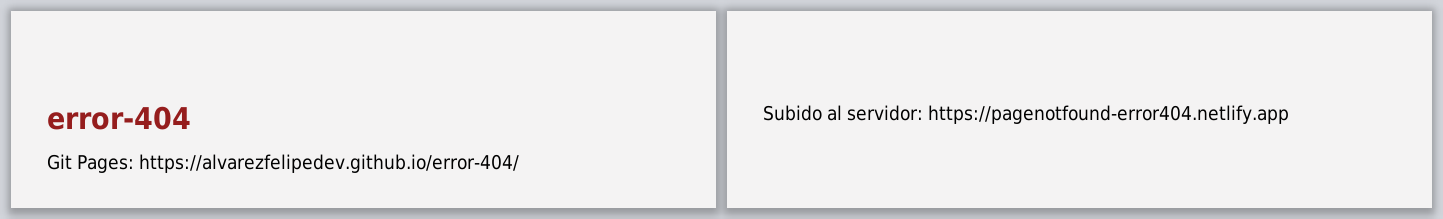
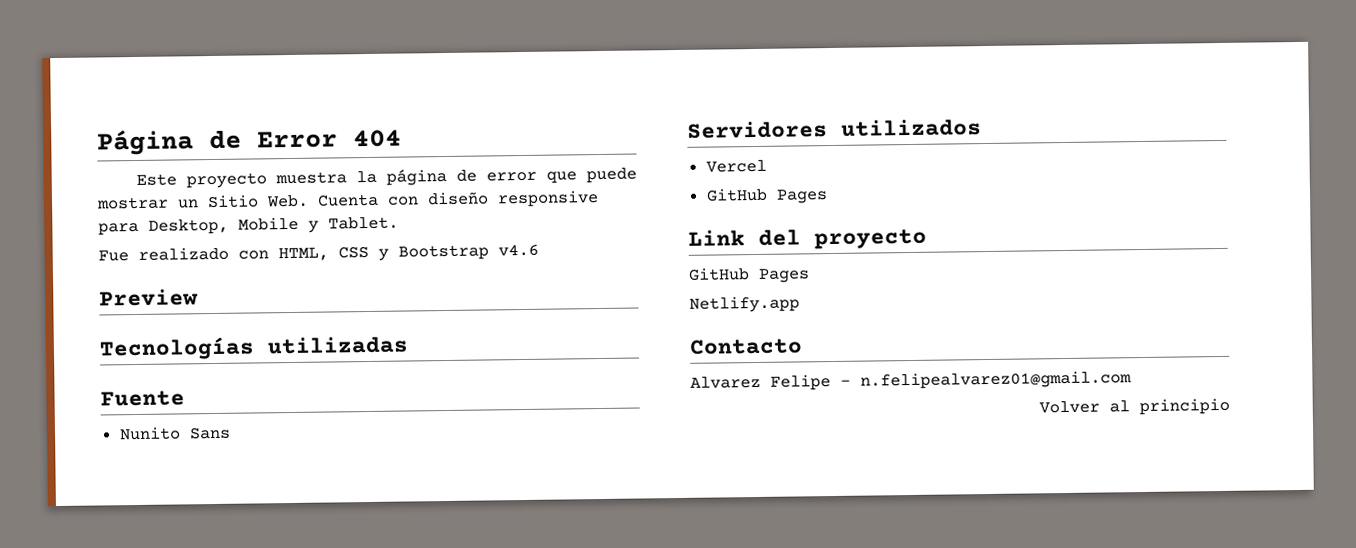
[47,106,191,130] [47,154,520,173] [763,105,1290,124] error-404 // Git Pages: https://alvarezfelipedev.github.io/error-404/ // Subido al servidor: https://pagenotfound-error404.netlify.app -> [97,129,402,156] [135,167,637,189] [96,190,599,210] [98,216,399,236] [98,243,539,262] [99,288,199,307] [99,335,408,361] [100,390,185,407] [118,426,231,441] [687,118,982,139] [705,159,767,173] [705,187,828,204] [688,228,927,250] [688,267,810,283] [689,295,800,313] [689,338,803,355] [690,370,1132,391] [1039,397,1230,416] Página de Error 404 // Este proyecto muestra la página de error que puede mostrar un Sitio Web. Cuenta con diseño responsive para Desktop, Mobile y Tablet. // Fue realizado con HTML, CSS y Bootstrap v4.6 // Preview // Tecnologías utilizadas // Fuente // Nunito Sans // Servidores utilizados // Vercel // GitHub Pages // Link del proyecto // GitHub Pages // Netlify.app // Contacto // Alvarez Felipe - n.felipealvarez01@gmail.com // Volver al principio

